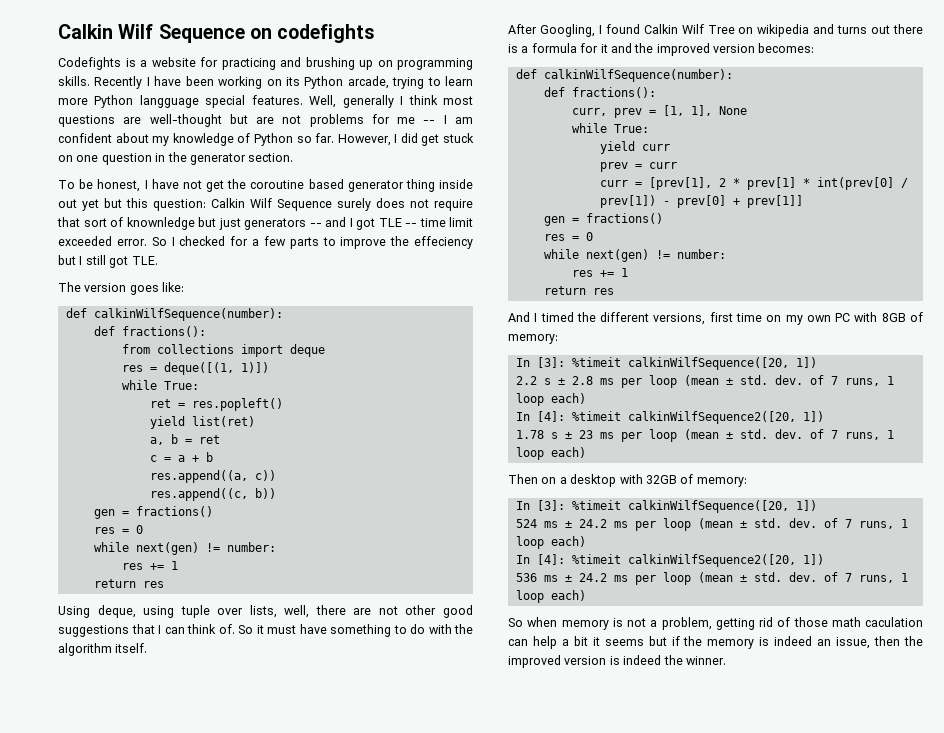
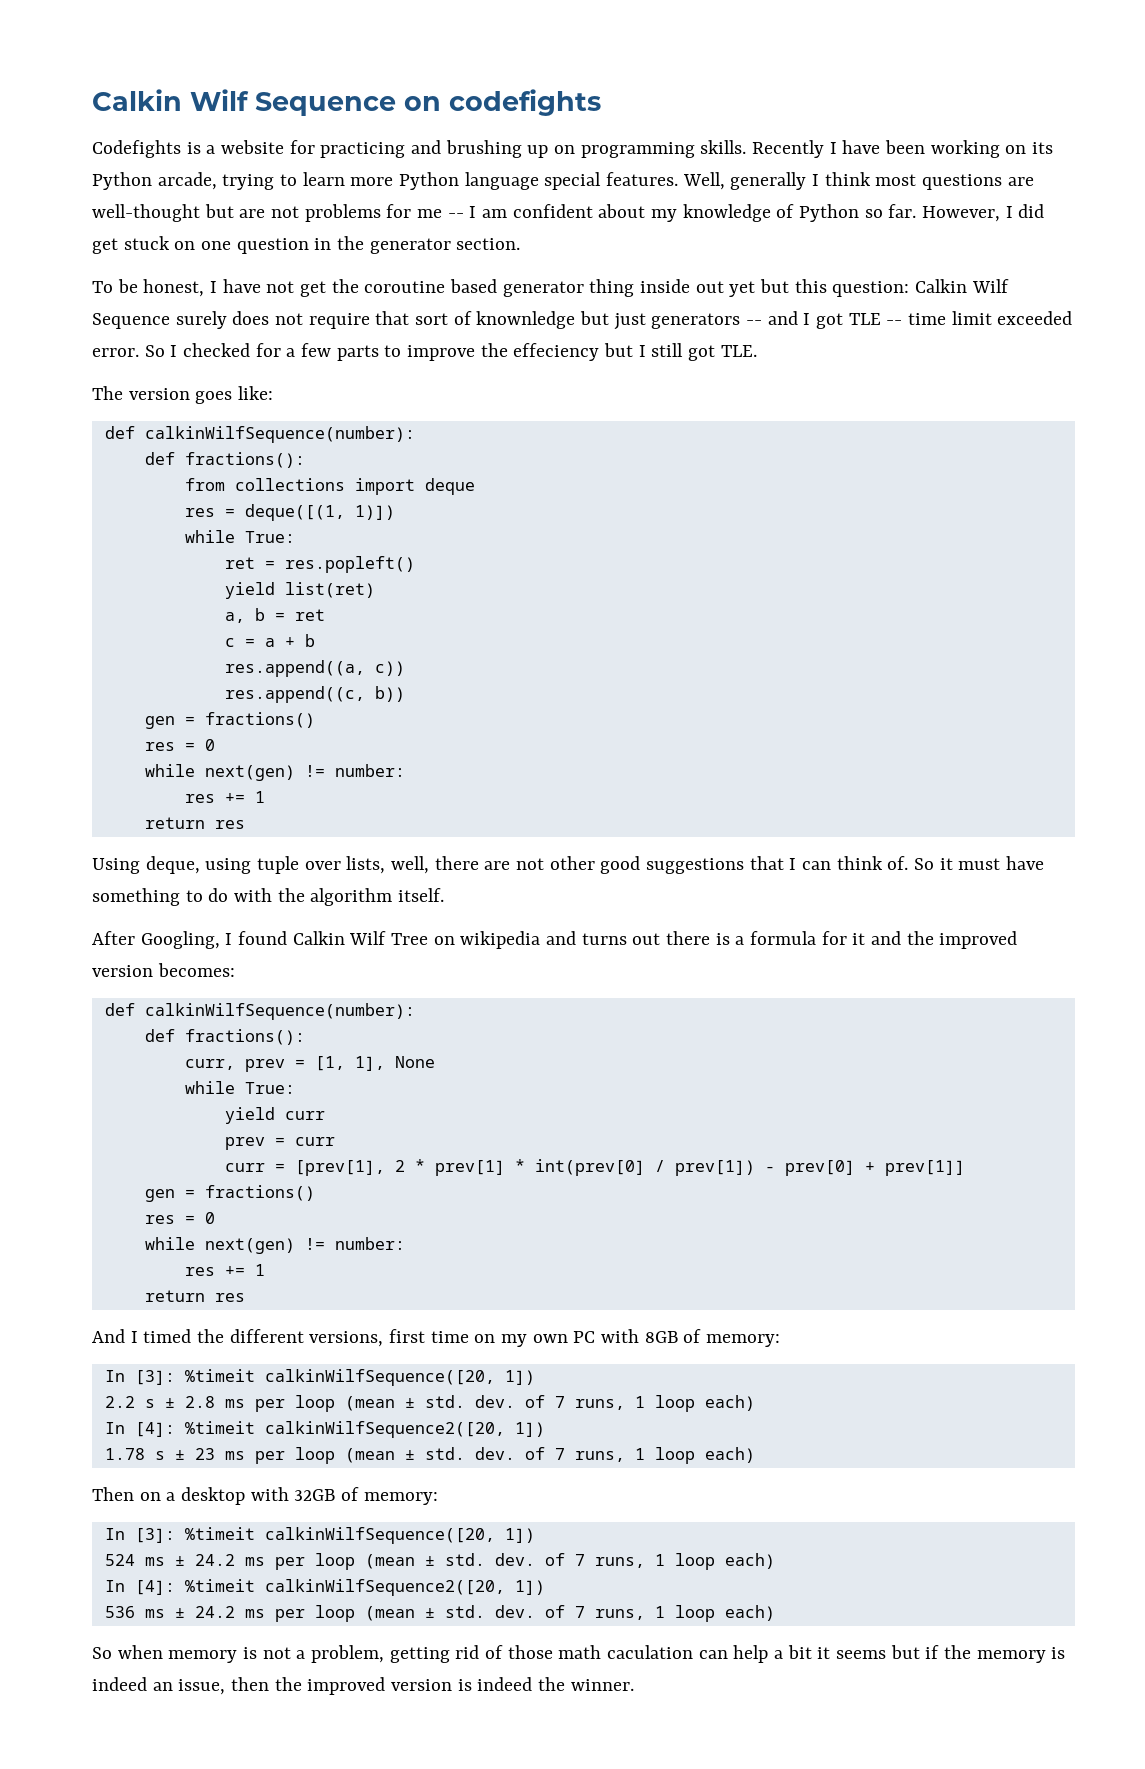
[139,95,199,108] langguage -> [464,172,539,190] language

